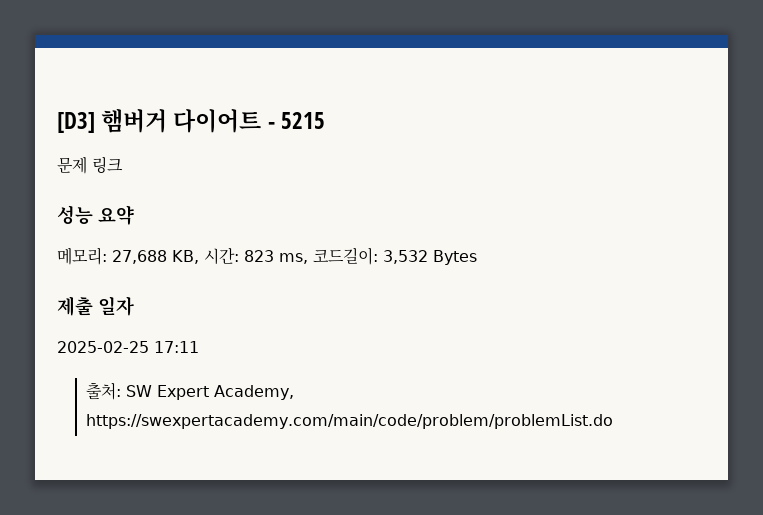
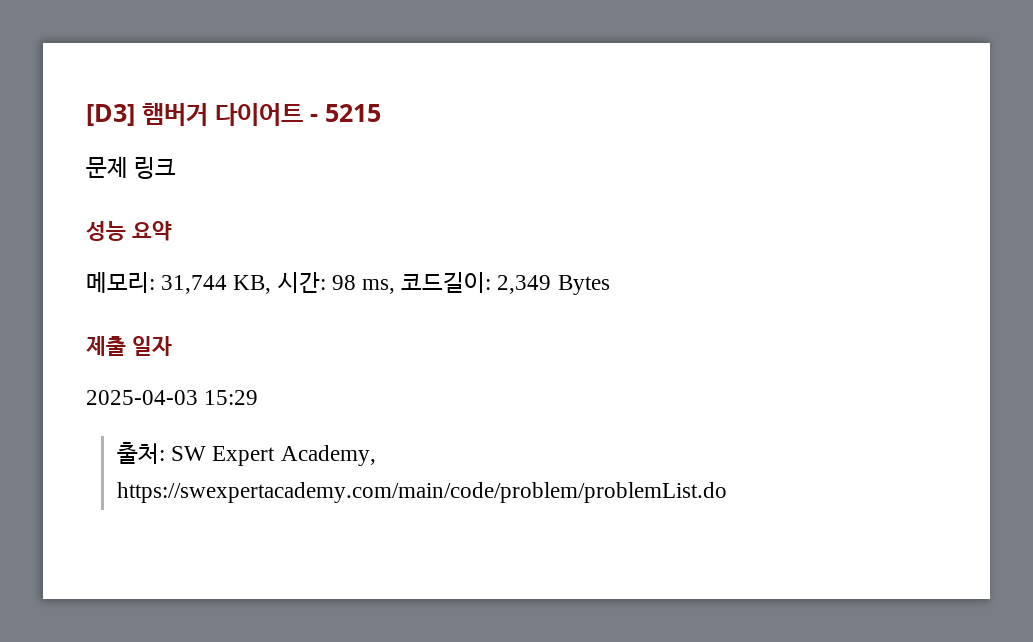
[112,250,167,264] 27,688 -> [161,275,228,294] 31,744
[244,250,274,262] 823 -> [331,275,356,290] 98
[383,250,428,264] 3,532 -> [497,275,552,294] 2,349
[57,341,199,353] 2025-02-25 17:11 -> [86,390,259,405] 2025-04-03 15:29

